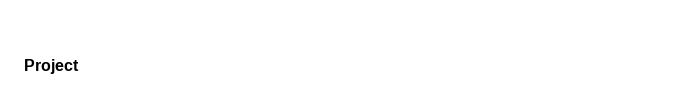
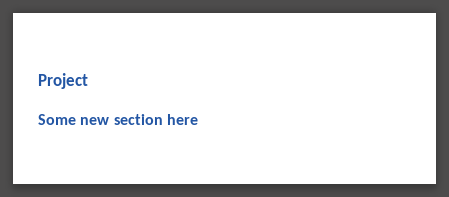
(79, 66) none -> [38,114,198,125] // Some new section here

